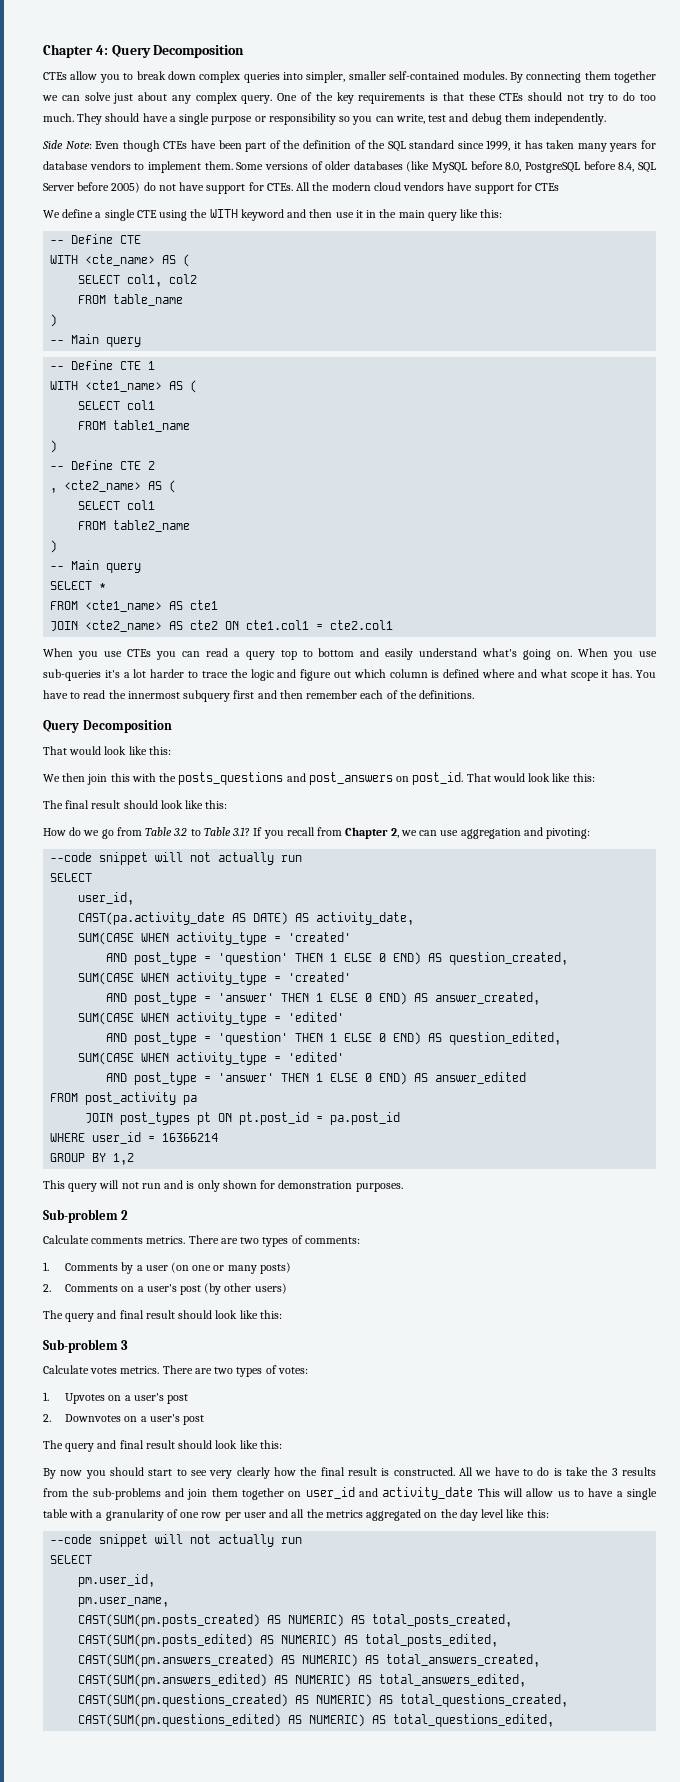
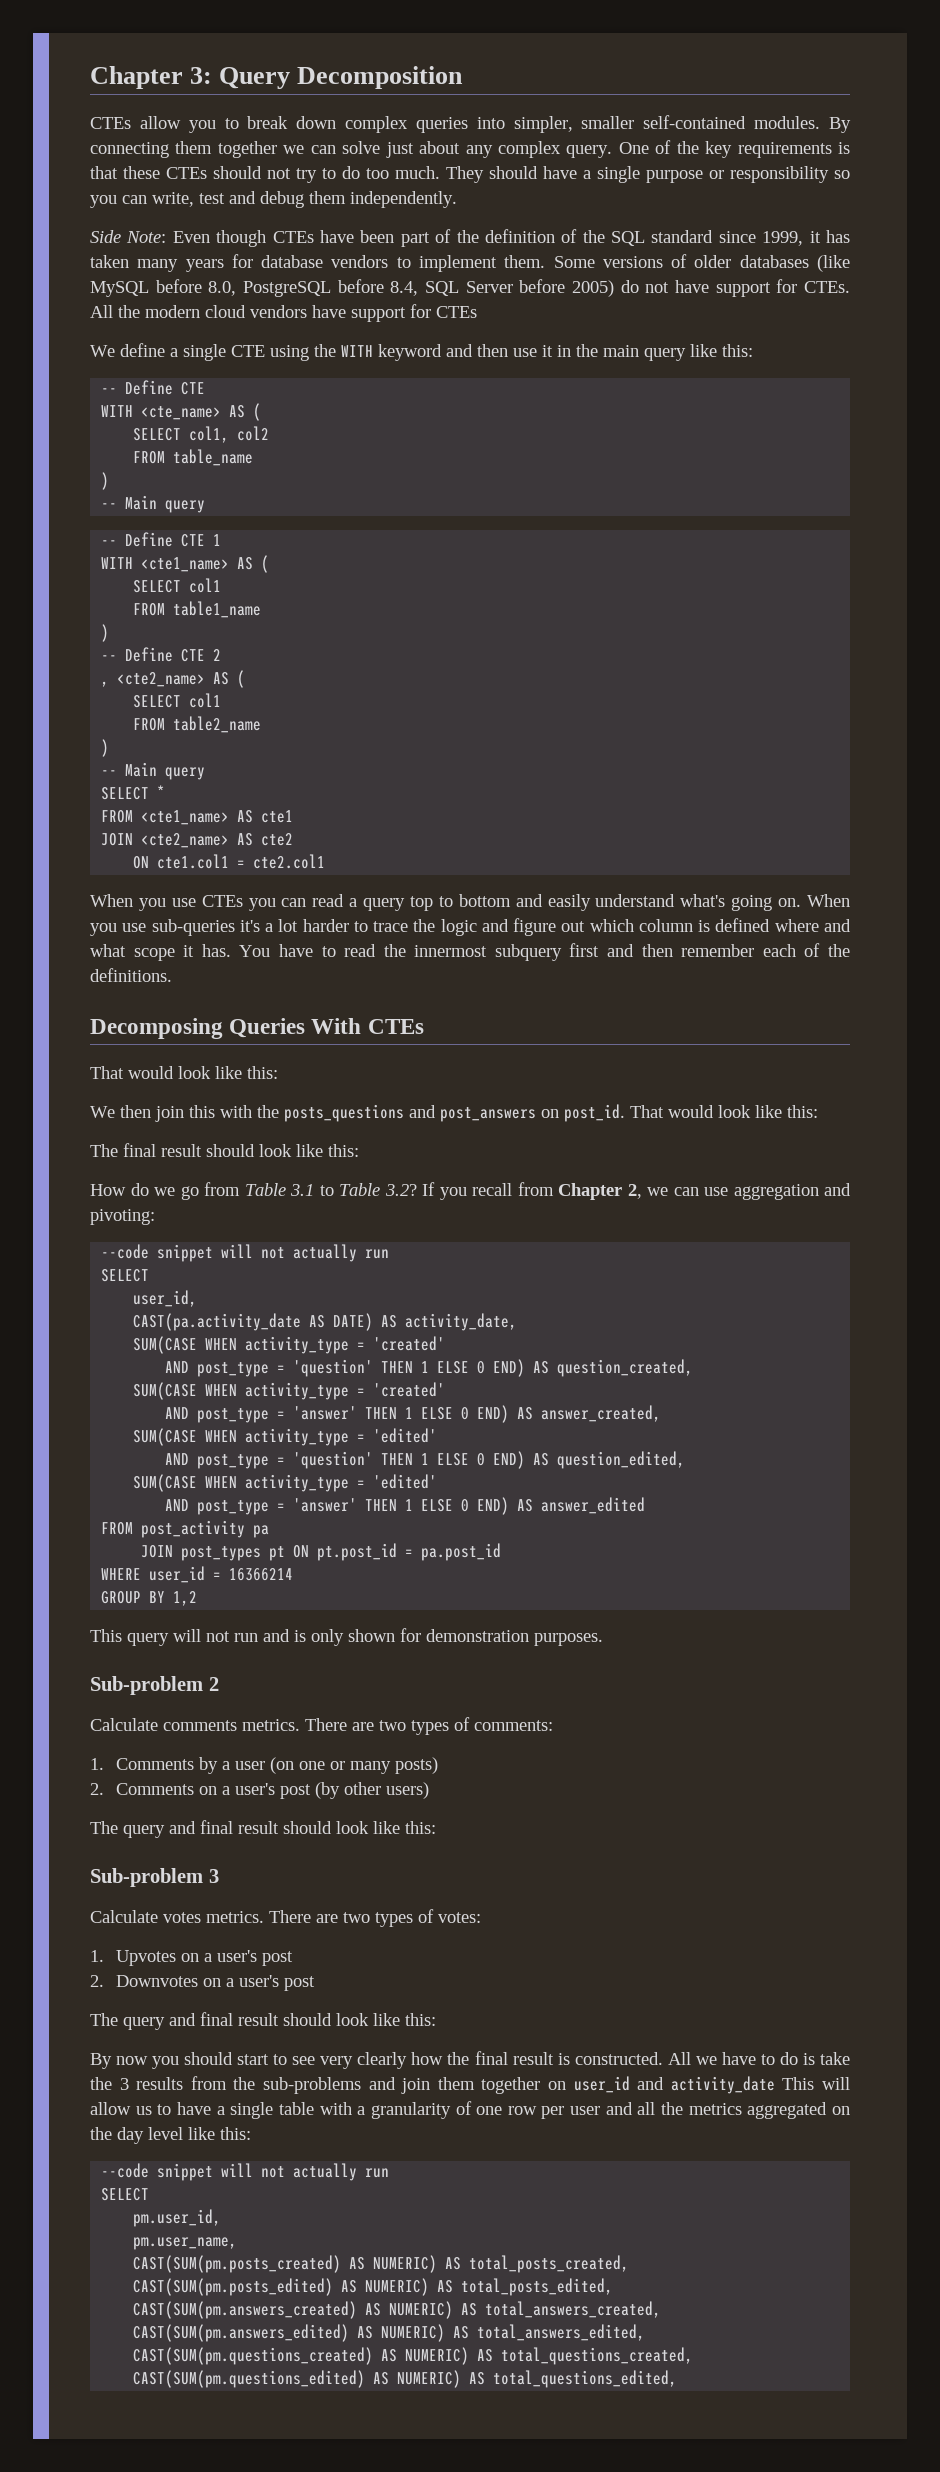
[43,44,108,58] Chapter 4: -> [90,66,213,89] Chapter 3:
(219, 625) none -> (294, 839) //
[43,720,172,733] Query Decomposition -> [90,1018,424,1039] Decomposing Queries With CTEs
[173,828,188,836] 3.2 -> [290,1184,314,1196] 3.1
[232,827,251,836] 3.1? -> [384,1184,417,1196] 3.2?

